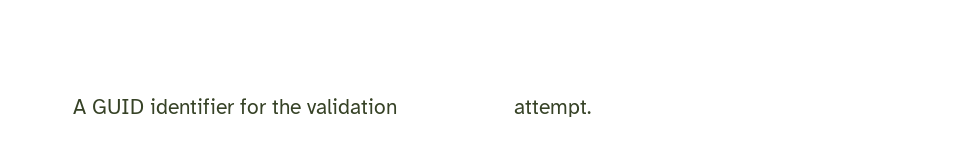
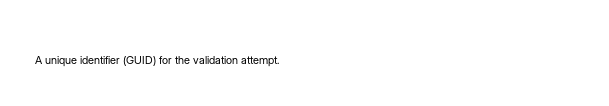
[92,98,235,114] GUID identifier -> [45,56,156,67] unique identifier (GUID)

